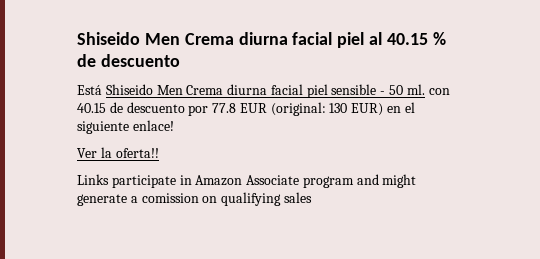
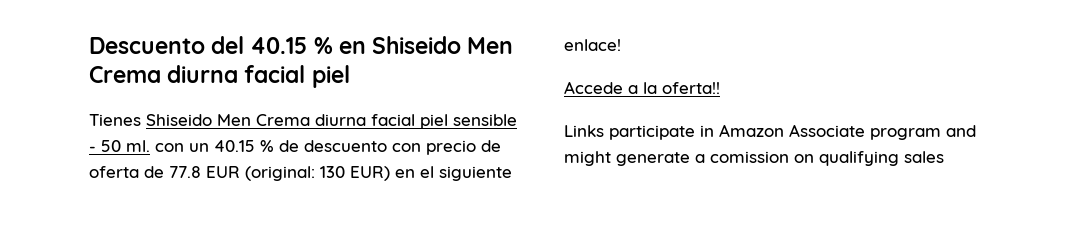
[77,32,446,48] [77,54,180,67] [77,85,102,95] Shiseido Men Crema diurna facial piel al 40.15 % de descuento // Está -> [89,36,514,54] [89,65,350,88] [89,114,141,126] Descuento del 40.15 % en Shiseido Men Crema diurna facial piel // Tienes
[77,102,209,116] 40.15 de descuento por -> [189,140,501,155] [89,166,164,178] un 40.15 % de descuento con precio de oferta de
[77,148,97,158] Ver -> [564,81,638,94] Accede a

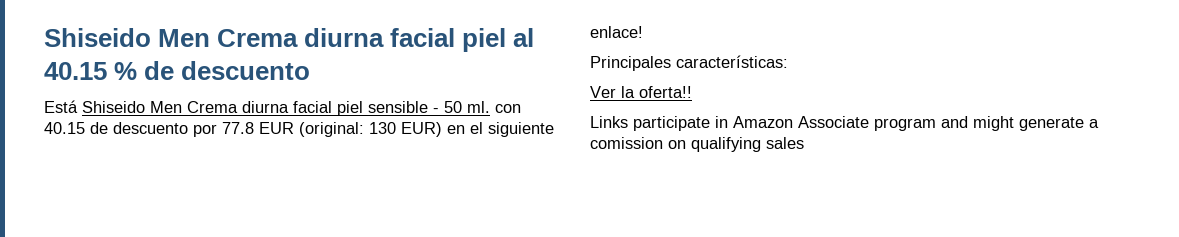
[89,36,514,54] [89,65,350,88] [89,114,141,126] Descuento del 40.15 % en Shiseido Men Crema diurna facial piel // Tienes -> [44,28,535,52] [44,61,311,80] [44,100,78,113] Shiseido Men Crema diurna facial piel al 40.15 % de descuento // Está
[189,140,501,155] [89,166,164,178] un 40.15 % de descuento con precio de oferta de -> [44,122,217,137] 40.15 de descuento por
[564,81,638,94] Accede a -> [590,55,788,71] [590,86,616,98] Principales características: // Ver

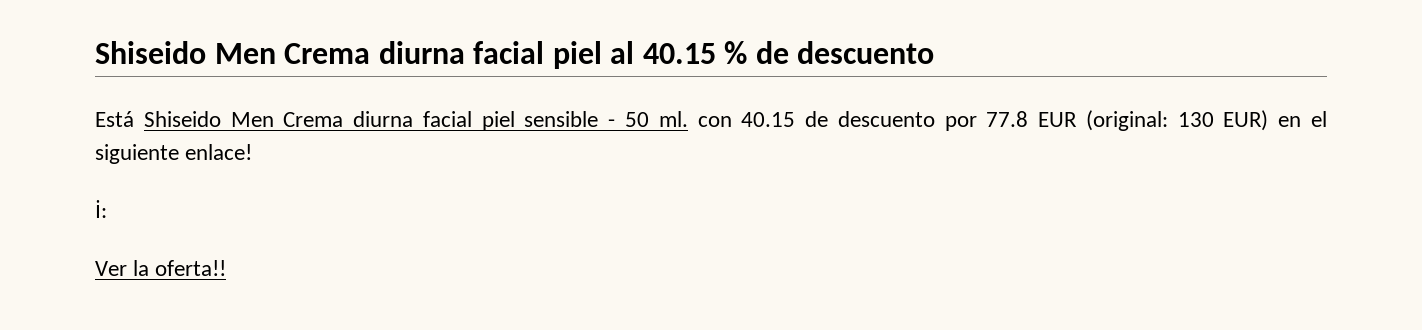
[590,55,788,71] Principales características: -> [95,200,107,218] ℹ:
[590,116,1099,131] [590,137,804,152] // Links participate in Amazon Associate program and might generate a comission on qualifying sales -> (227, 268) none

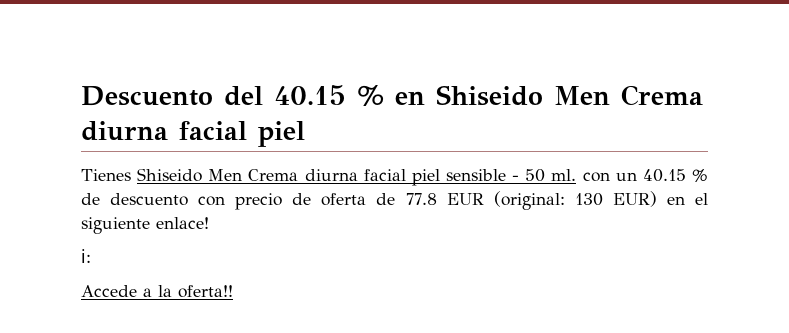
[95,41,935,69] [95,111,134,127] Shiseido Men Crema diurna facial piel al 40.15 % de descuento // Está -> [81,85,703,106] [81,121,305,147] [81,169,131,181] Descuento del 40.15 % en Shiseido Men Crema diurna facial piel // Tienes
[741,111,977,131] 40.15 de descuento por -> [615,169,708,182] [81,193,396,210] un 40.15 % de descuento con precio de oferta de
[95,261,127,276] Ver -> [81,285,152,297] Accede a

